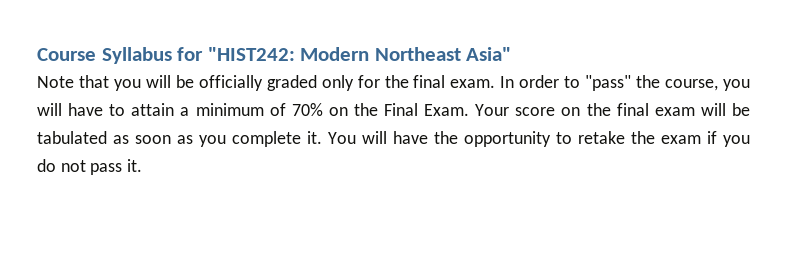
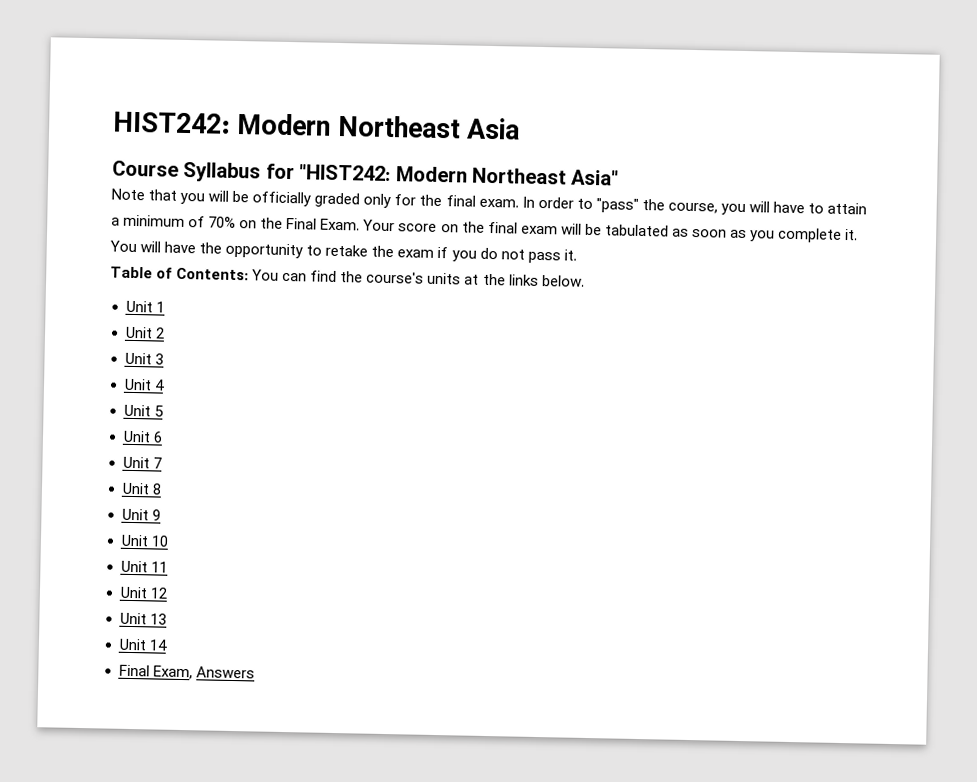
(37, 54) none -> [113,111,520,140] HIST242: Modern Northeast Asia //
(143, 165) none -> [110,266,585,287] [125,300,165,313] [124,326,165,339] [124,352,164,365] [123,378,165,391] [123,404,164,417] [122,430,163,443] [122,456,162,469] [121,482,162,495] [121,508,161,521] [120,534,169,547] [120,560,168,573] [119,586,168,599] [119,612,167,625] [118,638,168,651] [118,664,255,680] // Table of Contents: You can find the course's units at the links below. // Unit 1 // Unit 2 // Unit 3 // Unit 4 // Unit 5 // Unit 6 // Unit 7 // Unit 8 // Unit 9 // Unit 10 // Unit 11 // Unit 12 // Unit 13 // Unit 14 // Final Exam, Answers

